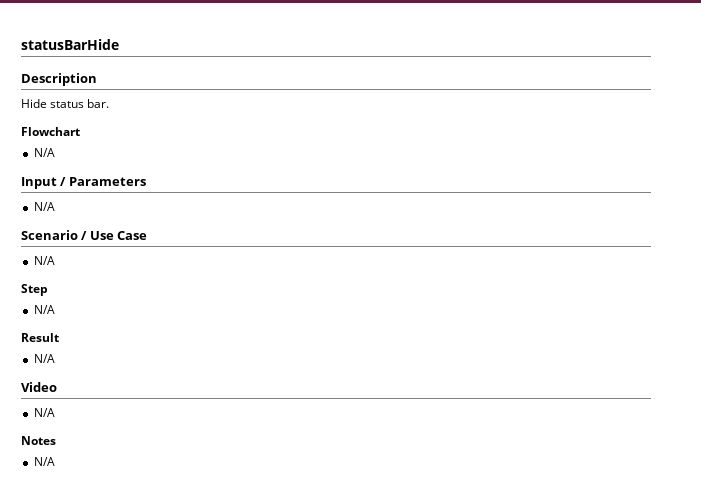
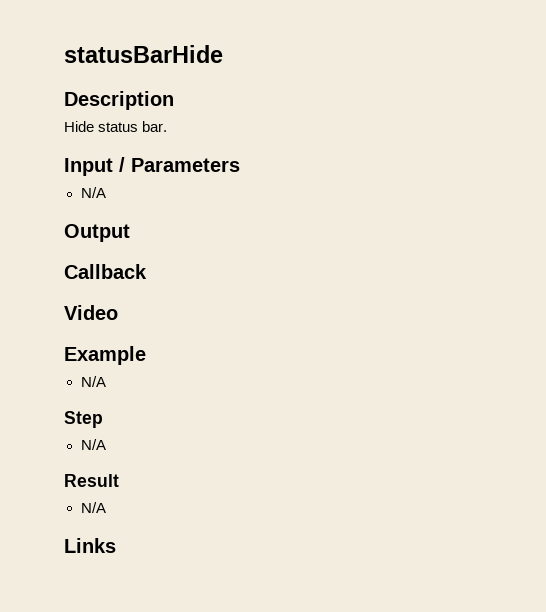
[21,127,80,136] [33,148,55,157] // Flowchart // N/A -> (168, 126) none
[21,230,148,240] Scenario / Use Case -> [64,224,130,242] [64,264,147,279] [64,305,118,320] [64,346,146,365] Output // Callback // Video // Example
[21,382,57,392] [33,408,55,417] [21,436,56,445] [33,457,55,466] Video // N/A // Notes // N/A -> [64,538,116,553] Links

